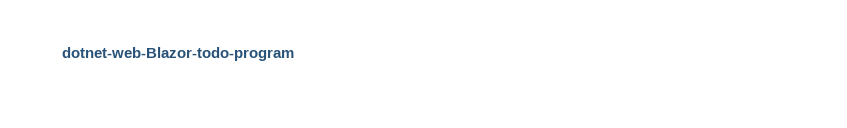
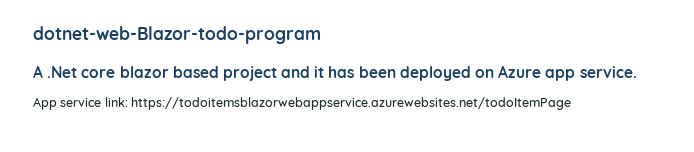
(294, 54) none -> [33,65,637,81] [33,97,572,110] // A .Net core blazor based project and it has been deployed on Azure app service. // App service link: https://todoitemsblazorwebappservice.azurewebsites.net/todoItemPage

